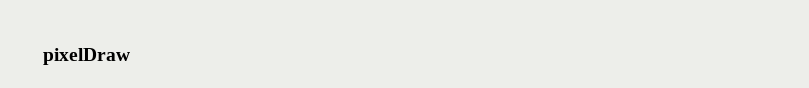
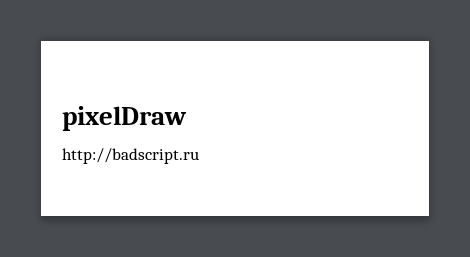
(130, 56) none -> [62,148,199,164] // http://badscript.ru

